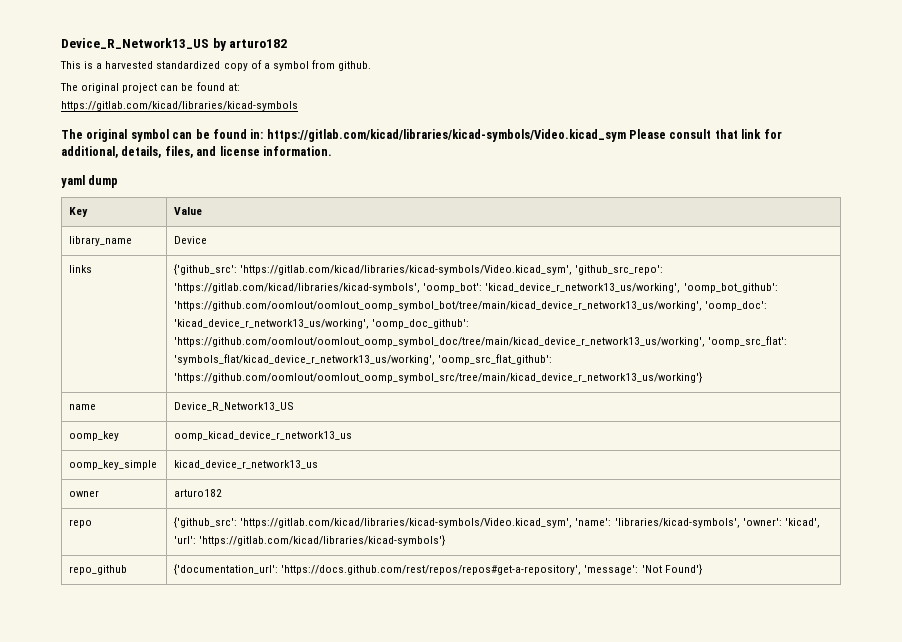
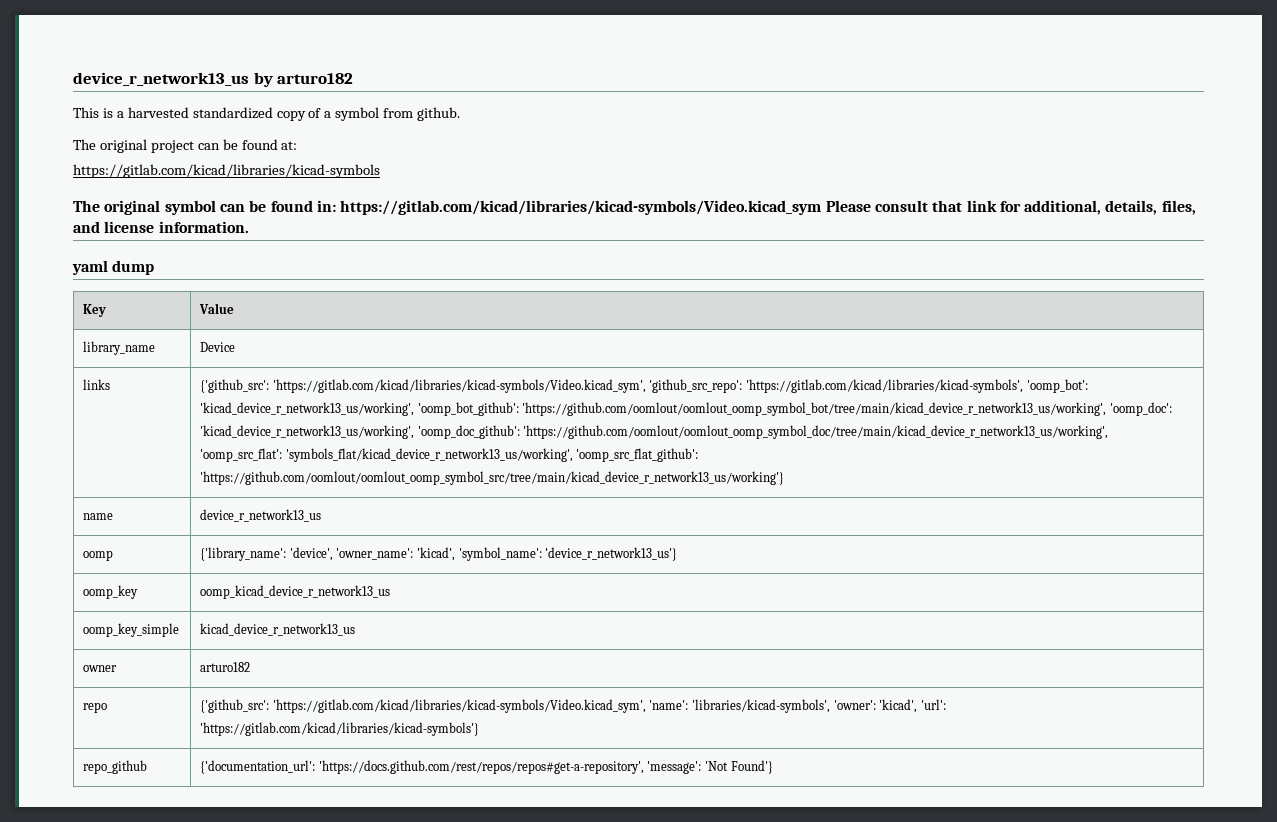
[61,38,209,49] Device_R_Network13_US -> [73,72,249,86] device_r_network13_us
[174,402,295,411] Device_R_Network13_US -> [200,509,322,522] [83,550,114,561] [200,547,678,561] device_r_network13_us // oomp | {'library_name': 'device', 'owner_name': 'kicad', 'symbol_name': 'device_r_network13_us'}

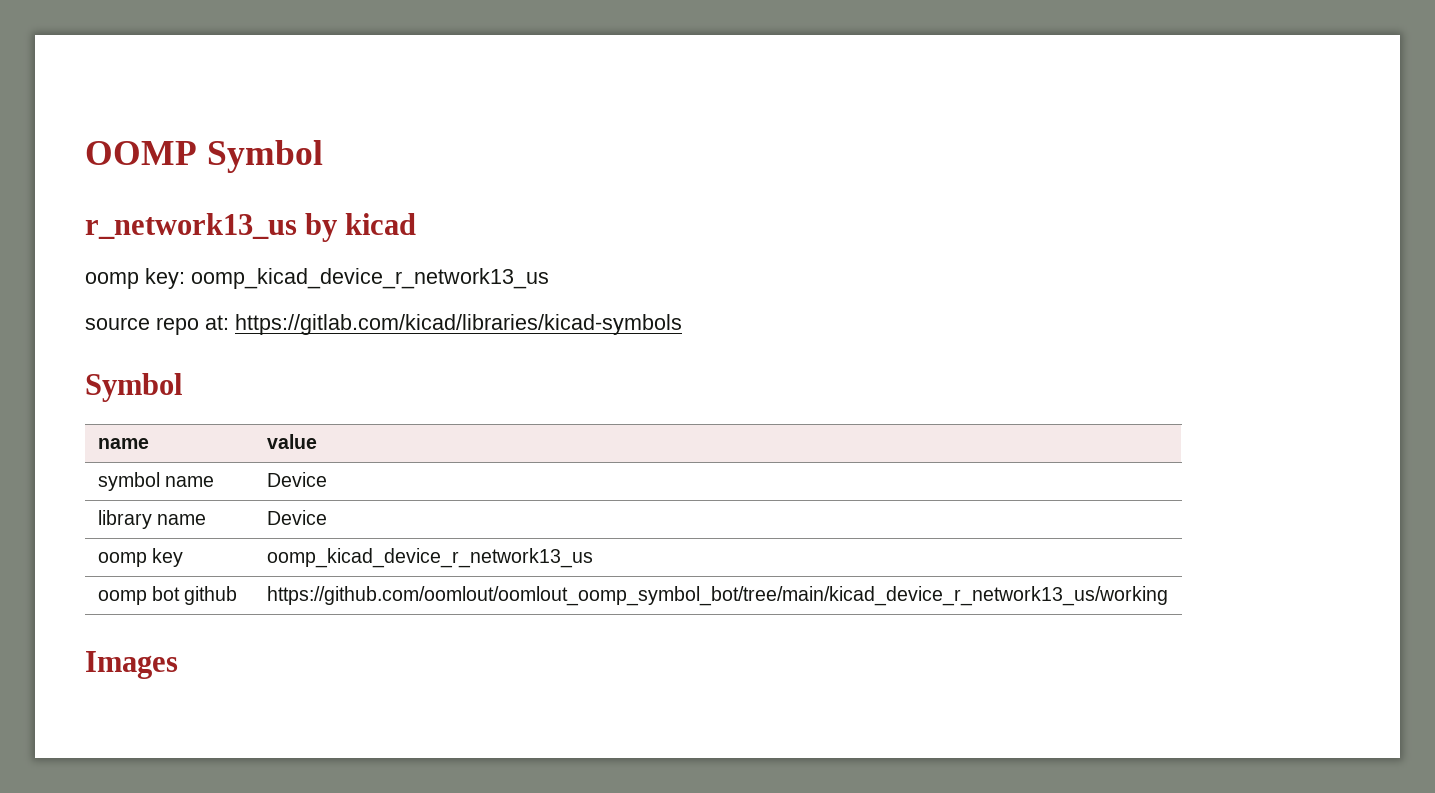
[73,72,354,87] [73,107,461,121] [73,139,278,153] device_r_network13_us by arturo182 // This is a harvested standardized copy of a symbol from github. // The original project can be found -> [85,140,323,173] [85,213,417,242] [85,268,549,289] [85,317,199,335] OOMP Symbol // r_network13_us by kicad // oomp key: oomp_kicad_device_r_network13_us // source repo
(298, 145) // -> (229, 322) none
[73,200,1196,215] [73,221,249,233] [72,260,155,275] [83,304,107,317] [199,303,235,314] [83,341,156,355] [200,342,236,352] [83,379,111,390] [200,379,1088,393] [200,402,1172,416] [200,425,1109,439] [200,448,699,462] [200,471,785,485] [83,513,114,520] [200,509,322,522] [83,550,114,561] [200,547,678,561] [83,585,139,599] [200,585,391,599] [83,623,180,637] [200,623,356,636] [83,665,118,672] [200,662,251,672] [83,702,108,713] [200,699,946,713] [200,722,480,736] [83,760,148,774] [200,760,773,774] The original symbol can be found in: https://gitlab.com/kicad/libraries/kicad-symbols/Video.kicad_sym Please consult that link for additional, details, files, and license information. // yaml dump // Key | Value // library_name | Device // links | {'github_src': 'https://gitlab.com/kicad/libraries/kicad-symbols/Video.kicad_sym', 'github_src_repo': 'https://gitlab.com/kicad/libraries/kicad-symbols', 'oomp_bot': 'kicad_device_r_network13_us/working', 'oomp_bot_github': 'https://github.com/oomlout/oomlout_oomp_symbol_bot/tree/main/kicad_device_r_network13_us/working', 'oomp_doc': 'kicad_device_r_network13_us/working', 'oomp_doc_github': 'https://github.com/oomlout/oomlout_oomp_symbol_doc/tree/main/kicad_device_r_network13_us/working', 'oomp_src_flat': 'symbols_flat/kicad_device_r_network13_us/working', 'oomp_src_flat_github': 'https://github.com/oomlout/oomlout_oomp_symbol_src/tree/main/kicad_device_r_network13_us/working'} // name | device_r_network13_us // oomp | {'library_name': 'device', 'owner_name': 'kicad', 'symbol_name': 'device_r_network13_us'} // oomp_key | oomp_kicad_device_r_network13_us // oomp_key_simple | kicad_device_r_network13_us // owner | arturo182 // repo | {'github_src': 'https://gitlab.com/kicad/libraries/kicad-symbols/Video.kicad_sym', 'name': 'libraries/kicad-symbols', 'owner': 'kicad', 'url': 'https://gitlab.com/kicad/libraries/kicad-symbols'} // repo_github | {'documentation_url': 'https://docs.github.com/rest/repos/repos#get-a-repository', 'message': 'Not Found'} -> [85,373,182,402] [97,438,149,449] [266,434,317,449] [97,472,215,491] [266,472,327,487] [97,510,207,529] [266,510,327,525] [97,548,184,567] [266,548,593,568] [97,586,238,605] [266,586,1168,606] [85,651,178,679] Symbol // name | value // symbol name | Device // library name | Device // oomp key | oomp_kicad_device_r_network13_us // oomp bot github | https://github.com/oomlout/oomlout_oomp_symbol_bot/tree/main/kicad_device_r_network13_us/working // Images

